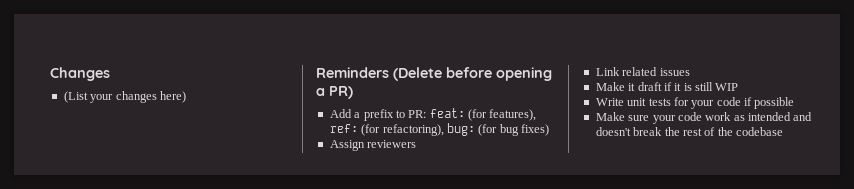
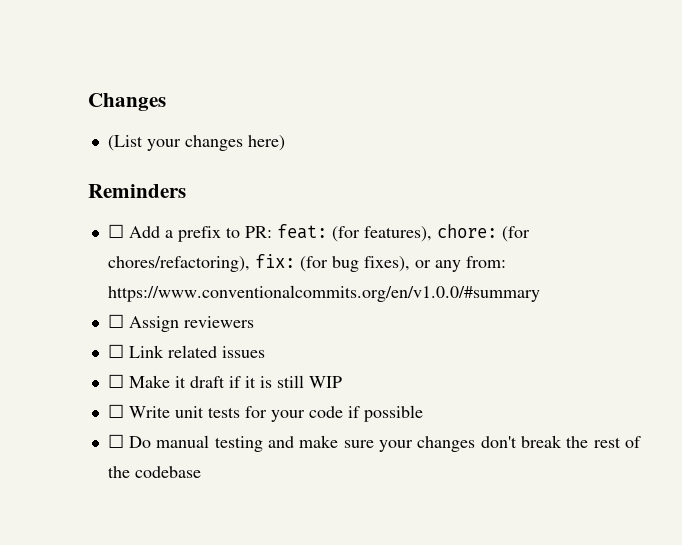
[393,67,552,81] [316,86,353,99] (Delete before opening a PR) // -> [107,224,124,238] // ☐
[329,123,549,136] ref: (for refactoring), bug: (for bug fixes) // -> [436,224,530,242] [107,254,506,272] [107,285,540,302] [107,314,124,328] chore: (for chores/refactoring), fix: (for bug fixes), or any from: https://www.conventionalcommits.org/en/v1.0.0/#summary // ☐
(417, 144) none -> [107,344,124,358] ☐
(690, 72) none -> [107,374,124,388] ☐
(739, 87) none -> [107,404,124,418] ☐
[595,112,813,124] [595,127,631,136] Make sure your code work as intended and doesn't -> [107,434,517,452] ☐ Do manual testing and make sure your changes don't

